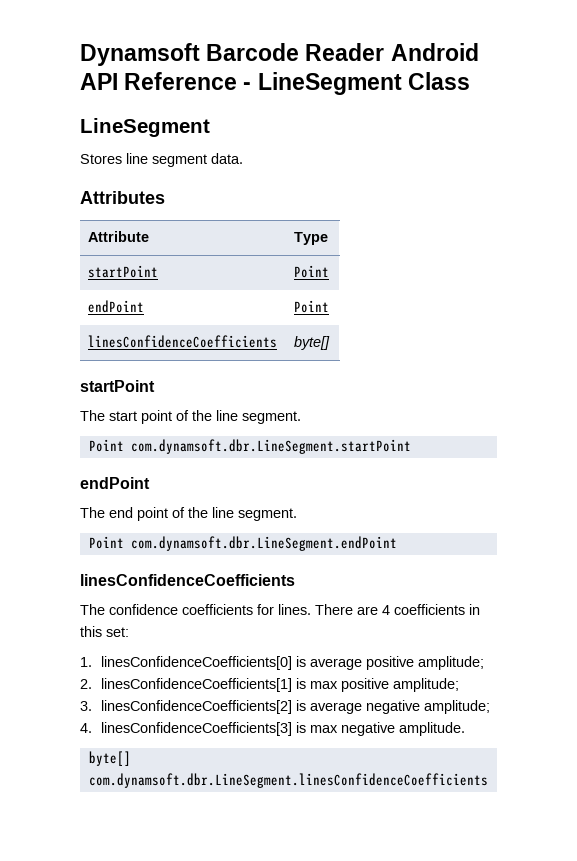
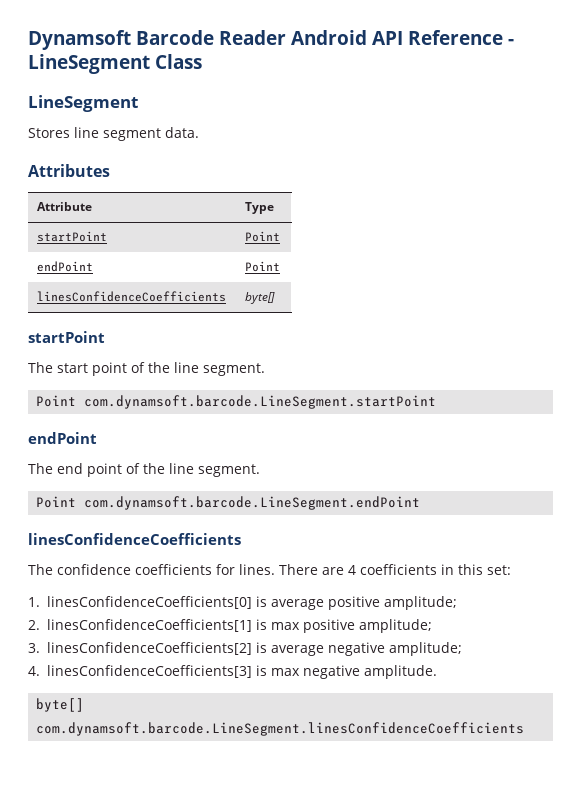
[130,439,411,454] com.dynamsoft.dbr.LineSegment.startPoint -> [84,395,437,409] com.dynamsoft.barcode.LineSegment.startPoint
[130,536,397,551] com.dynamsoft.dbr.LineSegment.endPoint -> [84,496,421,510] com.dynamsoft.barcode.LineSegment.endPoint
[88,773,488,788] com.dynamsoft.dbr.LineSegment.linesConfidenceCoefficients -> [36,722,525,736] com.dynamsoft.barcode.LineSegment.linesConfidenceCoefficients

